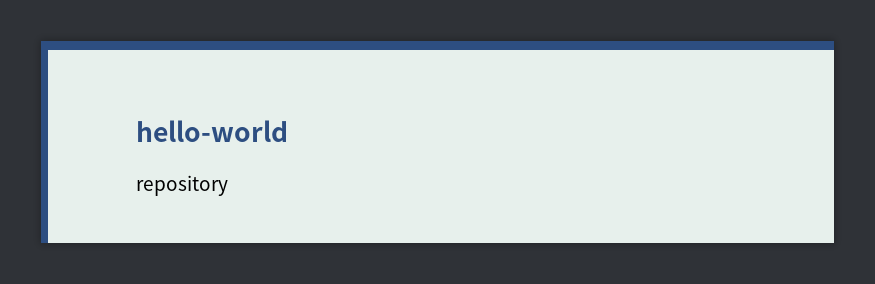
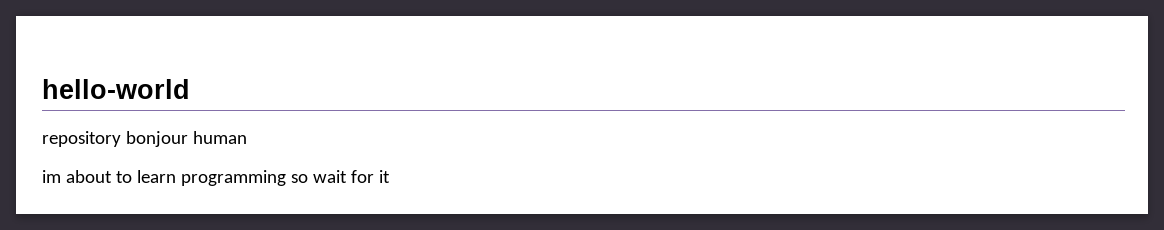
(228, 185) none -> [125,131,247,147] [42,170,390,186] bonjour human // im about to learn programming so wait for it

